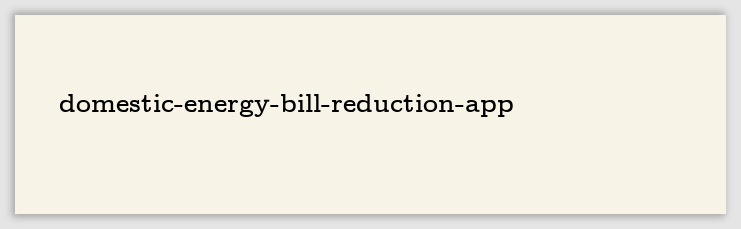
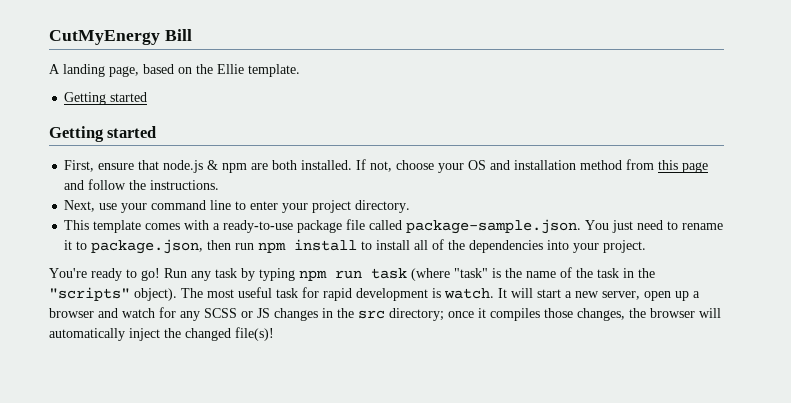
[59,94,514,117] domestic-energy-bill-reduction-app -> [49,29,192,45] [49,64,300,77] [64,92,148,105] [49,126,157,142] [64,159,709,173] [64,179,220,190] [64,200,411,213] [64,219,724,234] [64,239,647,254] [49,267,655,281] [49,287,700,301] [49,307,721,321] [49,327,274,341] CutMyEnergy Bill // A landing page, based on the Ellie template. // Getting started // Getting started // First, ensure that node.js & npm are both installed. If not, choose your OS and installation method from this page and follow the instructions. // Next, use your command line to enter your project directory. // This template comes with a ready-to-use package file called package-sample.json. You just need to rename it to package.json, then run npm install to install all of the dependencies into your project. // You're ready to go! Run any task by typing npm run task (where "task" is the name of the task in the "scripts" object). The most useful task for rapid development is watch. It will start a new server, open up a browser and watch for any SCSS or JS changes in the src directory; once it compiles those changes, the browser will automatically inject the changed file(s)!

